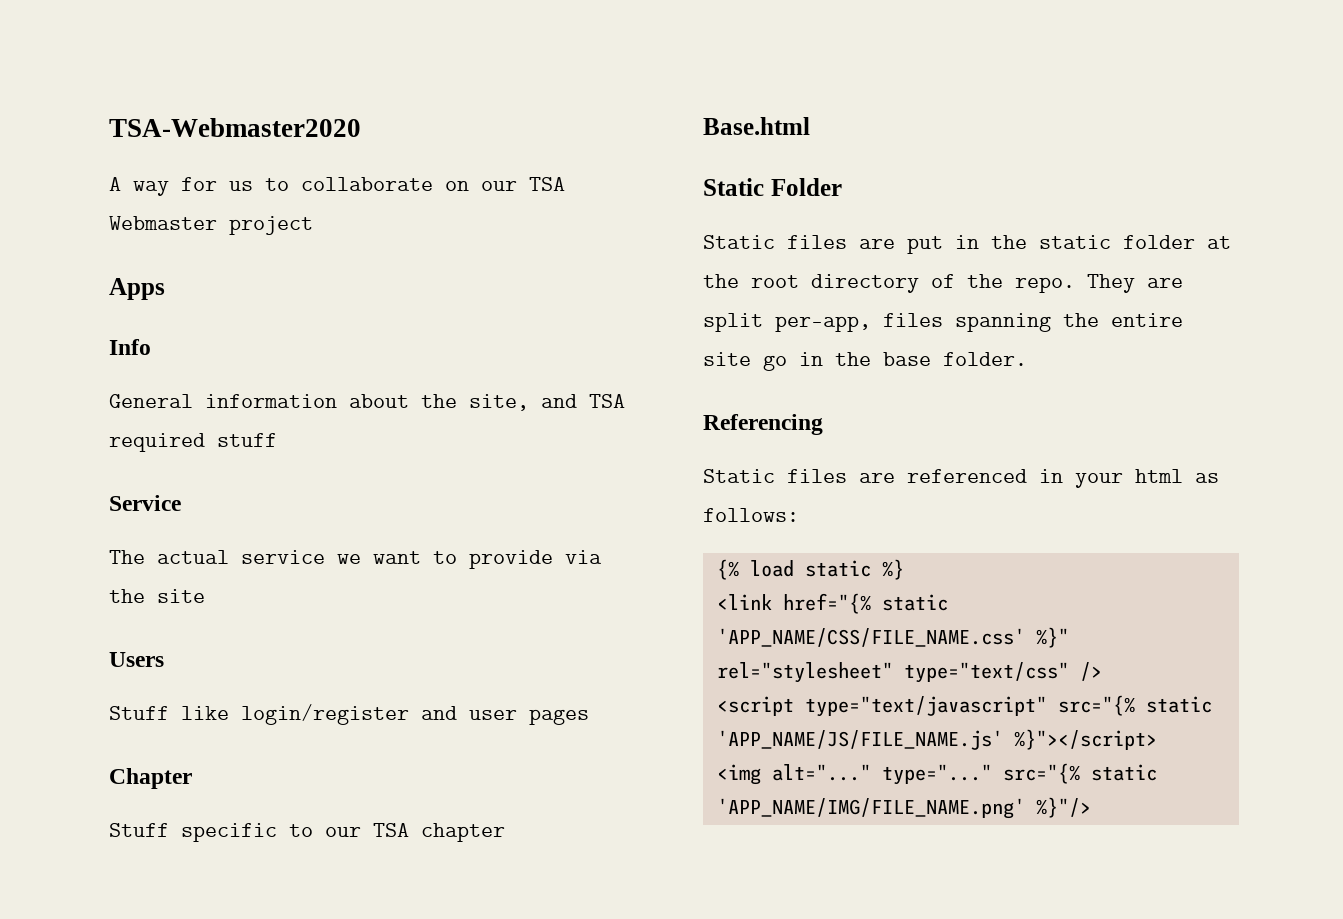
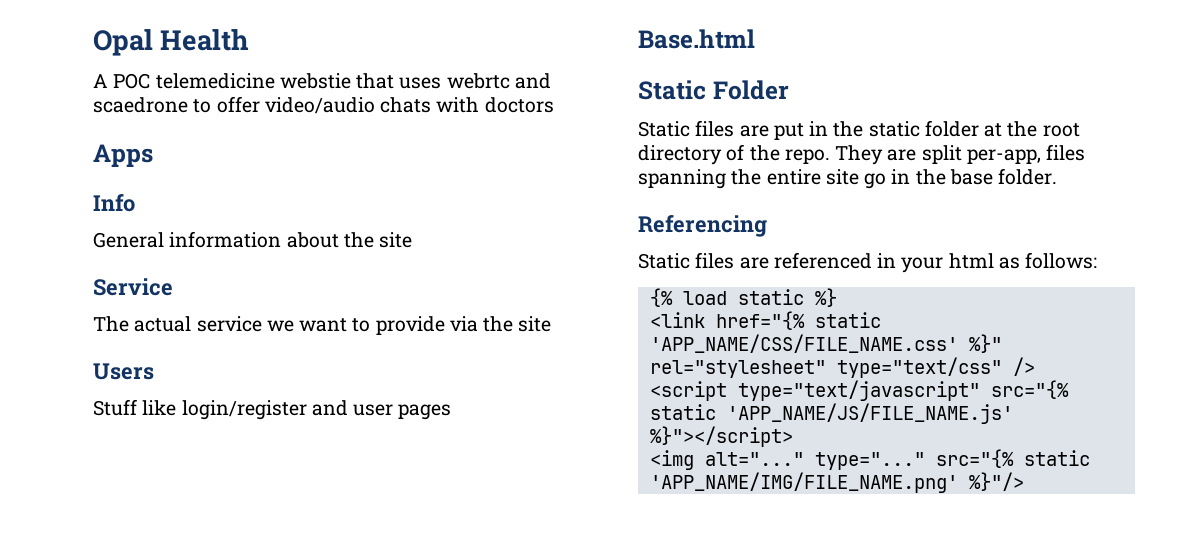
[109,118,361,137] TSA-Webmaster2020 -> [93,29,250,56] Opal Health
[133,177,565,196] [109,216,313,235] way for us to collaborate on our TSA Webmaster project -> [113,73,551,89] [93,96,554,114] POC telemedicine webstie that uses webrtc and scaedrone to offer video/audio chats with doctors
[469,394,625,411] [109,433,277,452] site, and TSA required stuff -> [379,232,413,248] site
[109,768,192,789] [109,823,505,842] // Chapter // Stuff specific to our TSA chapter -> (452, 412) none

